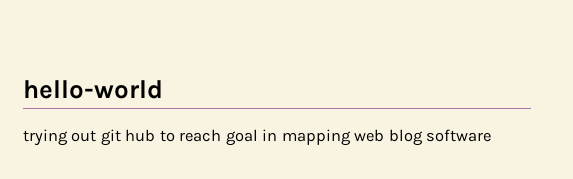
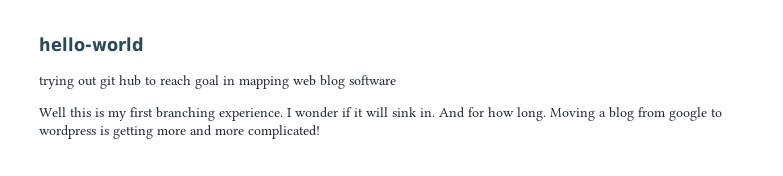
(492, 135) none -> [39,107,722,121] [39,125,320,139] // Well this is my first branching experience. I wonder if it will sink in. And for how long. Moving a blog from google to wordpress is getting more and more complicated!

